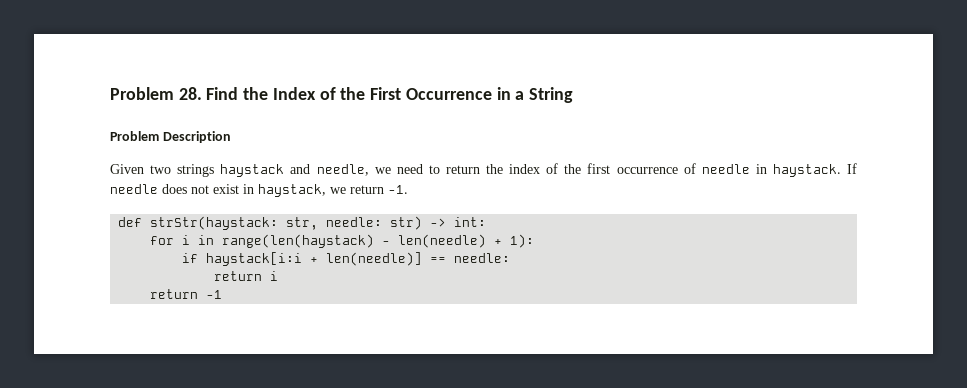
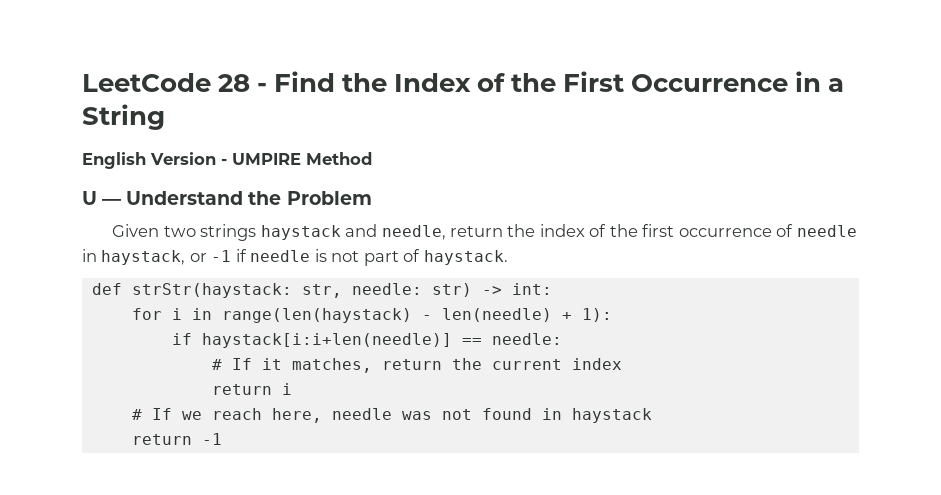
[110,87,202,100] Problem 28. -> [82,73,268,92] LeetCode 28 -
[110,131,231,143] Problem Description -> [82,152,372,169] [82,191,372,205] English Version - UMPIRE Method // U — Understand the Problem
[374,164,440,174] we need to -> (446, 232) none
[772,163,858,177] [110,184,408,197] haystack. If needle does not exist in haystack, we return -1. -> [101,249,508,266] haystack, or -1 if needle is not part of haystack.
[206,252,423,266] haystack[i:i + len(needle)] -> [201,333,452,348] haystack[i:i+len(needle)]
[214,271,279,281] return i -> [211,358,622,373] [211,383,292,395] [131,408,652,423] # If it matches, return the current index // return i // # If we reach here, needle was not found in haystack

